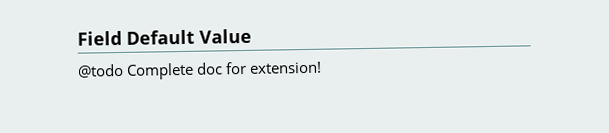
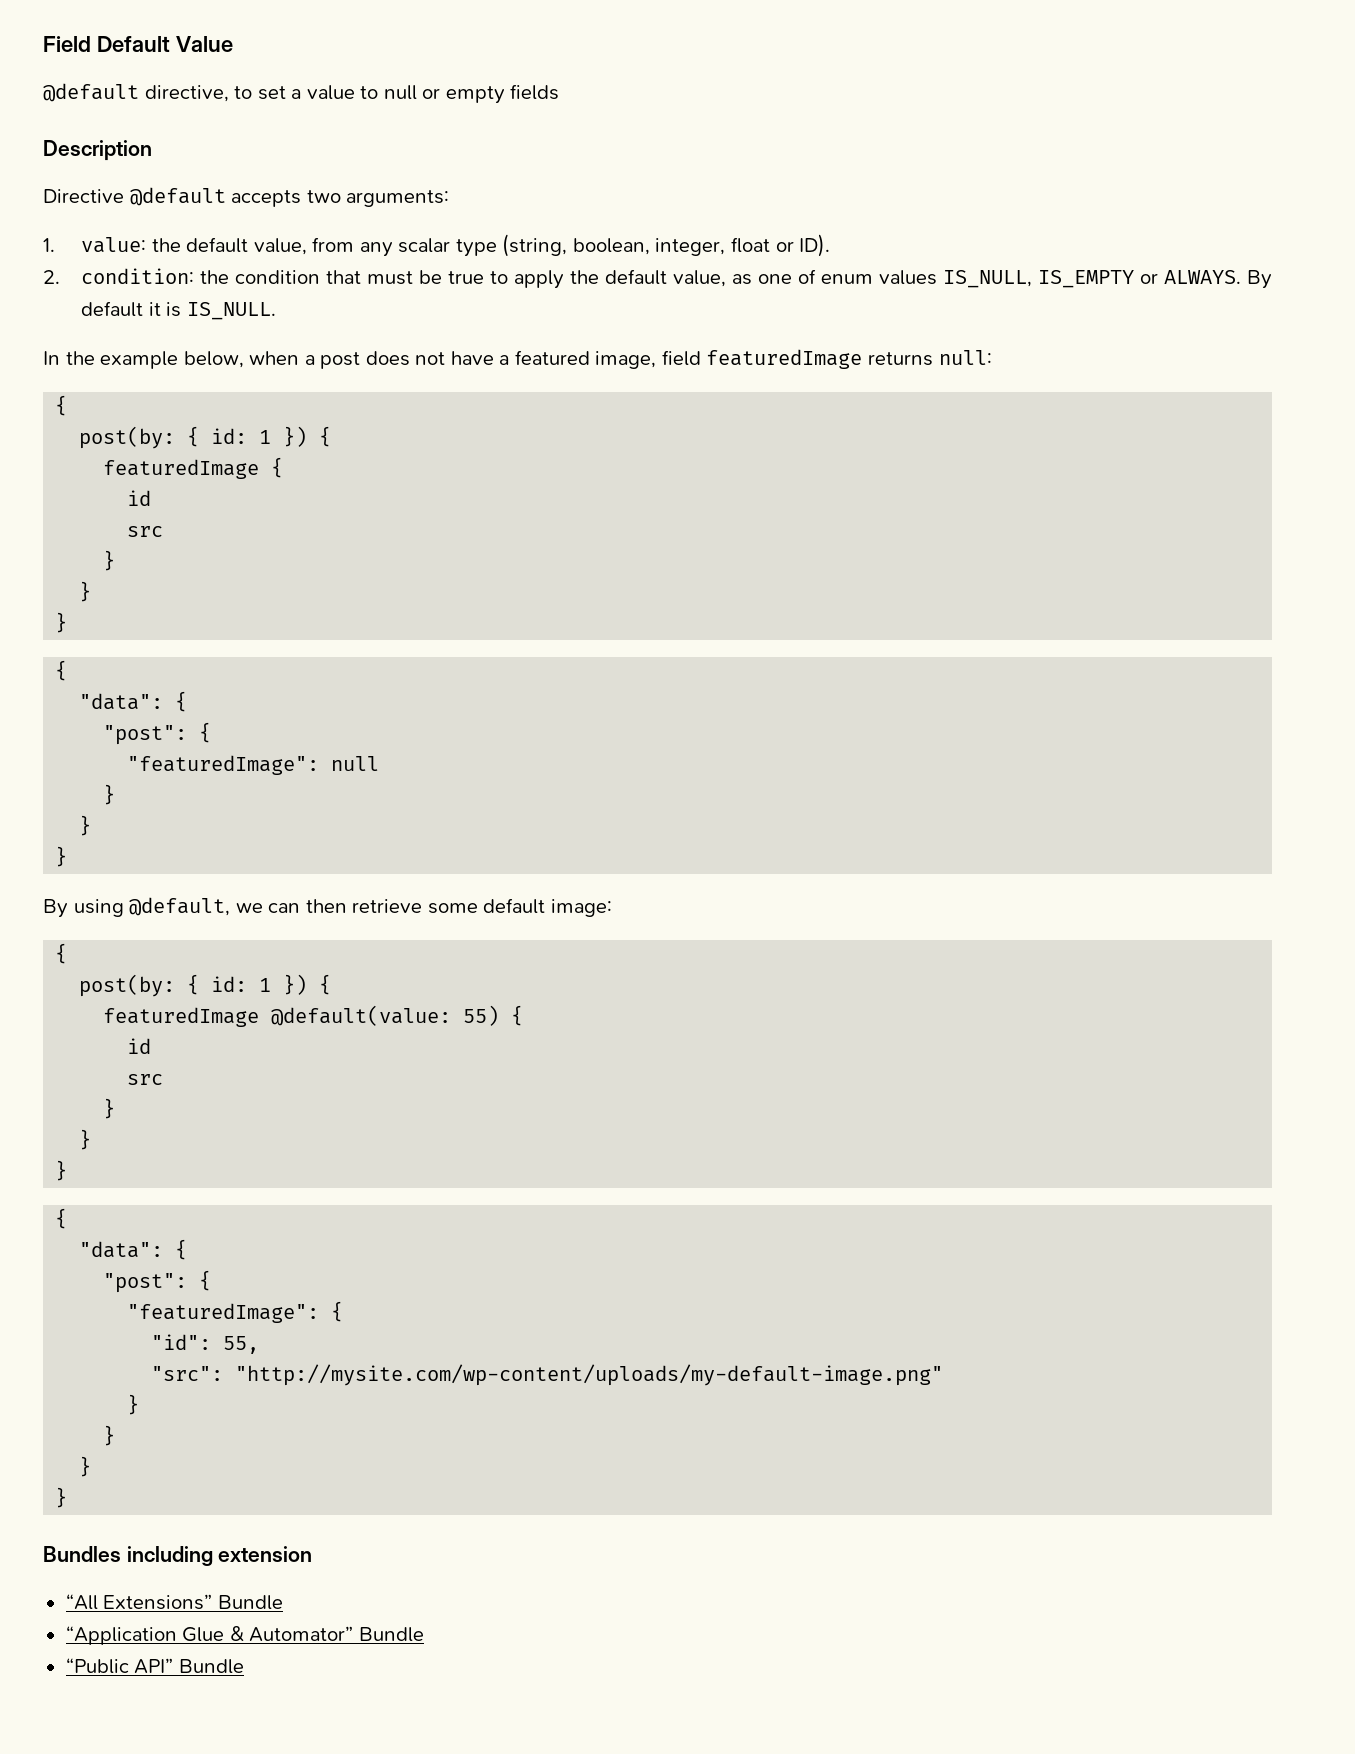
[77,61,323,80] @todo Complete doc for extension! -> [43,83,560,104] [43,140,152,161] [43,187,450,207] [43,234,831,257] [43,268,1273,289] [81,301,276,320] [43,349,992,369] [55,395,68,416] [79,426,332,449] [103,457,284,479] [127,490,152,506] [127,526,164,537] [103,550,116,571] [79,581,92,602] [55,612,68,633] [55,660,68,681] [79,691,188,712] [103,722,212,745] [127,755,380,775] [103,784,116,805] [79,815,92,836] [55,846,68,867] [43,897,612,918] [55,943,68,964] [79,974,332,997] [103,1005,524,1027] [127,1038,152,1054] [127,1074,164,1085] [103,1098,116,1119] [79,1129,92,1150] [55,1160,68,1181] [55,1208,68,1229] [79,1239,188,1260] [103,1270,212,1293] [127,1301,344,1323] [151,1334,260,1354] [151,1364,944,1386] [127,1394,140,1415] [103,1425,116,1446] [79,1456,92,1477] [55,1487,68,1508] [43,1546,313,1566] [65,1594,283,1610] [65,1626,424,1645] [65,1658,244,1674] @default directive, to set a value to null or empty fields // Description // Directive @default accepts two arguments: // 1. value: the default value, from any scalar type (string, boolean, integer, float or ID). // 2. condition: the condition that must be true to apply the default value, as one of enum values IS_NULL, IS_EMPTY or ALWAYS. By default it is IS_NULL. // In the example below, when a post does not have a featured image, field featuredImage returns null: // { // post(by: { id: 1 }) { // featuredImage { // id // src // } // } // } // { // "data": { // "post": { // "featuredImage": null // } // } // } // By using @default, we can then retrieve some default image: // { // post(by: { id: 1 }) { // featuredImage @default(value: 55) { // id // src // } // } // } // { // "data": { // "post": { // "featuredImage": { // "id": 55, // "src": "http://mysite.com/wp-content/uploads/my-default-image.png" // } // } // } // } // Bundles including extension // “All Extensions” Bundle // “Application Glue & Automator” Bundle // “Public API” Bundle

